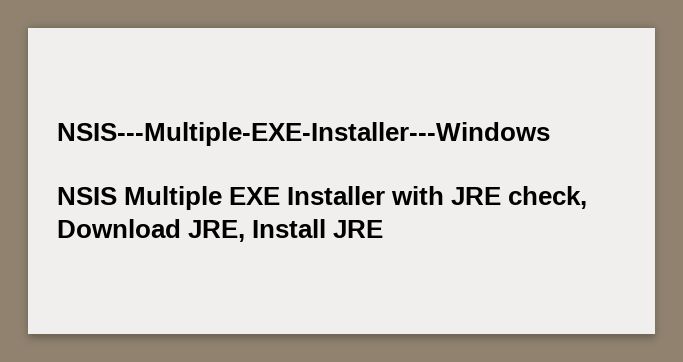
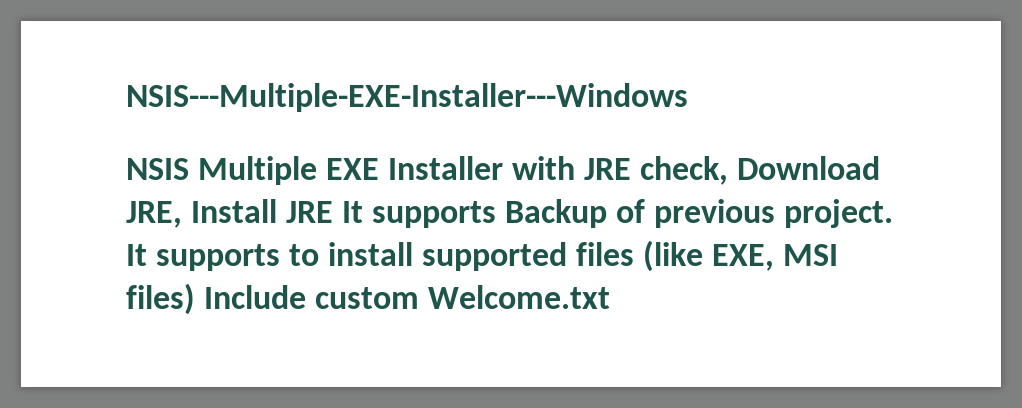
(384, 229) none -> [342,199,894,228] [126,240,839,272] [126,283,611,315] It supports Backup of previous project. It supports to install supported files (like EXE, MSI files) Include custom Welcome.txt

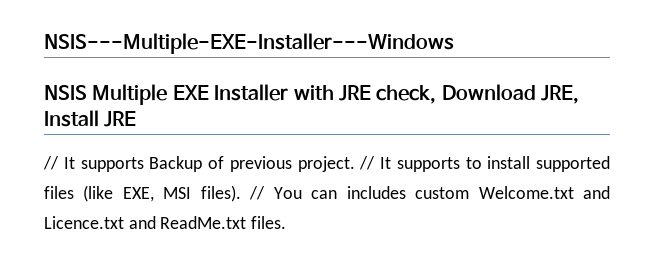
(334, 212) none -> [43,156,59,170] // //
(894, 213) none -> [359,156,376,170] //
[126,283,611,315] files) Include custom Welcome.txt -> [200,185,610,202] [44,216,287,229] files). // You can includes custom Welcome.txt and Licence.txt and ReadMe.txt files.

